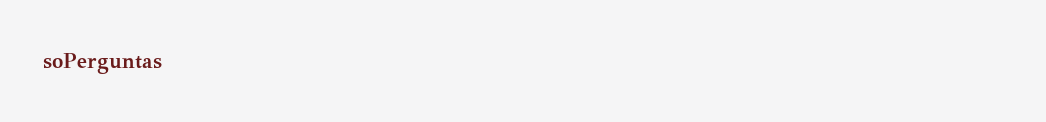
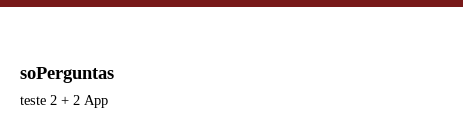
(162, 63) none -> [20,95,108,108] // teste 2 + 2 App

